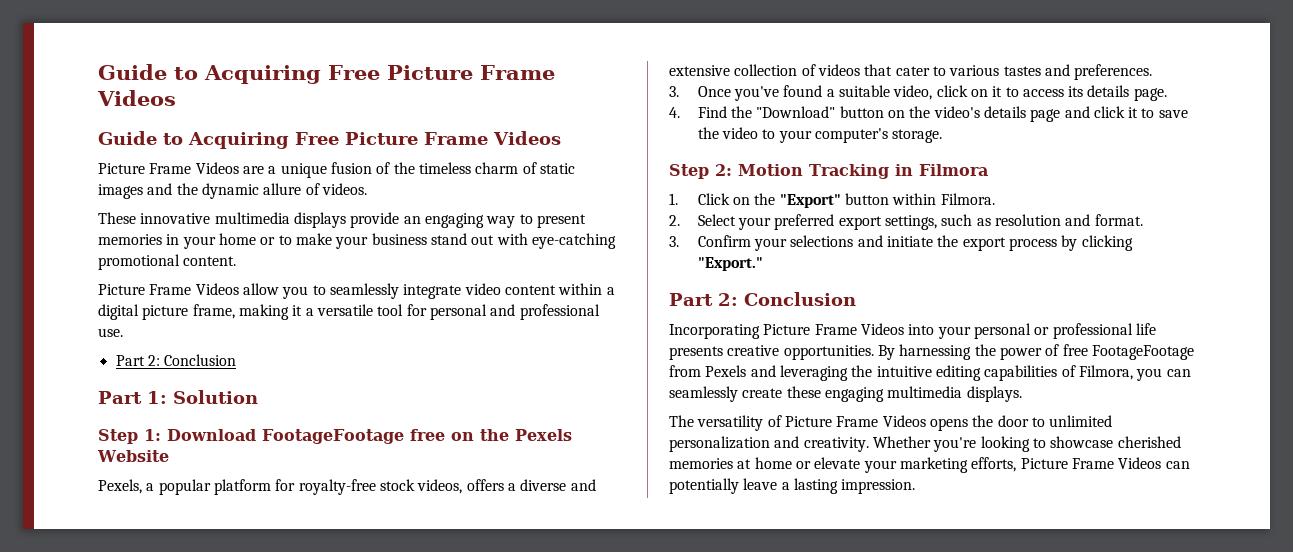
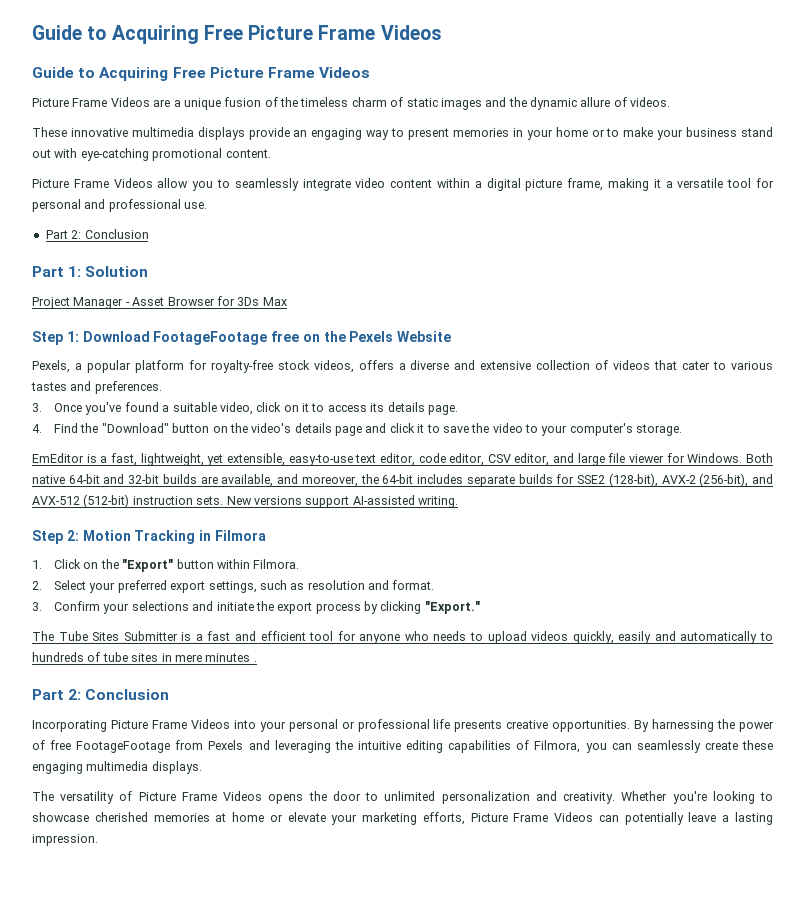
(258, 397) none -> [32,296,287,309] // Project Manager - Asset Browser for 3Ds Max
(943, 136) none -> [32,453,773,466] [32,473,773,487] [32,494,458,508] // EmEditor is a fast, lightweight, yet extensible, easy-to-use text editor, code editor, CSV editor, and large file viewer for Windows. Both native 64-bit and 32-bit builds are available, and moreover, the 64-bit includes separate builds for SSE2 (128-bit), AVX-2 (256-bit), and AVX-512 (512-bit) instruction sets. New versions support AI-assisted writing.
(763, 264) none -> [32,631,773,644] [32,652,257,662] // The Tube Sites Submitter is a fast and efficient tool for anyone who needs to upload videos quickly, easily and automatically to hundreds of tube sites in mere minutes .

